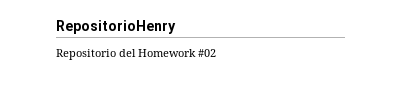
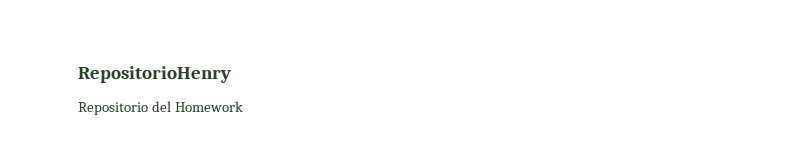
[198,49,216,57] #02 -> (243, 106) none

